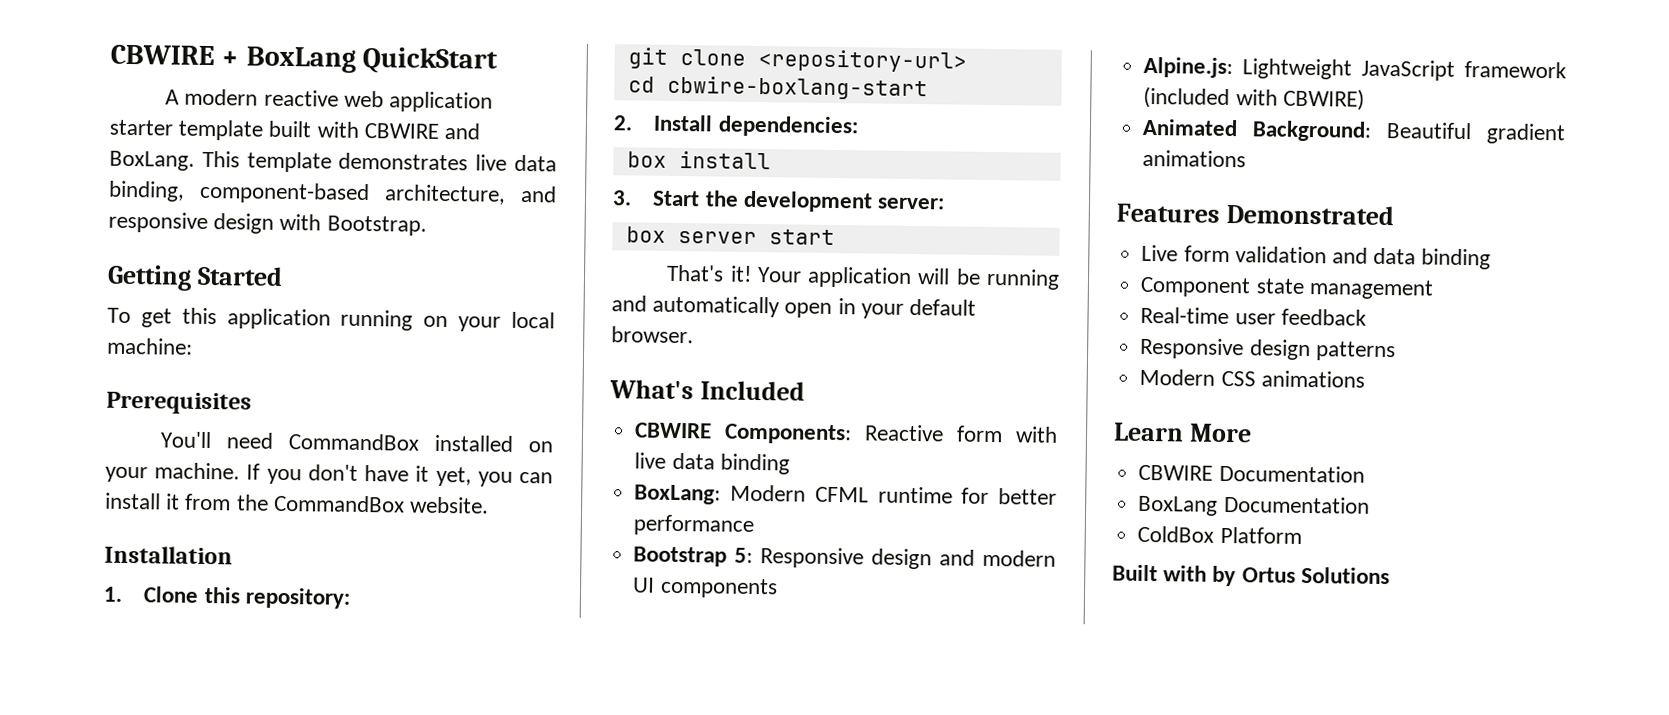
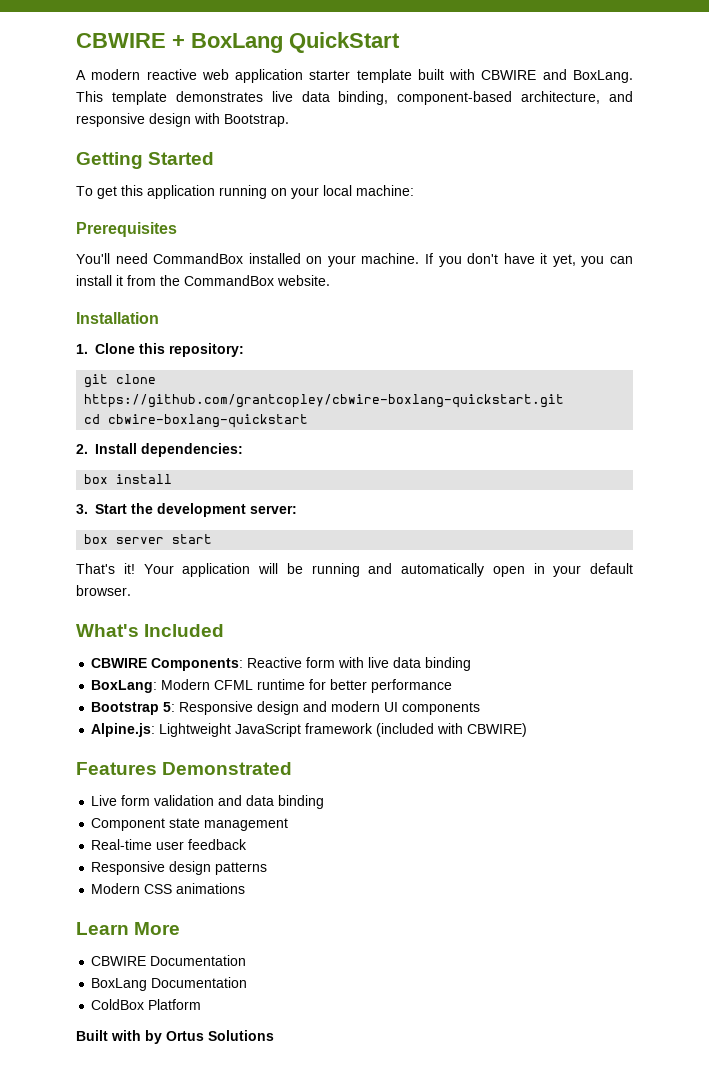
[757,48,967,73] <repository-url> -> [84,394,565,408] https://github.com/grantcopley/cbwire-boxlang-quickstart.git
[666,75,928,101] cbwire-boxlang-start -> [108,414,309,428] cbwire-boxlang-quickstart
[1142,118,1566,145] [1142,149,1247,168] // Animated Background: Beautiful gradient animations -> (528, 730) none

